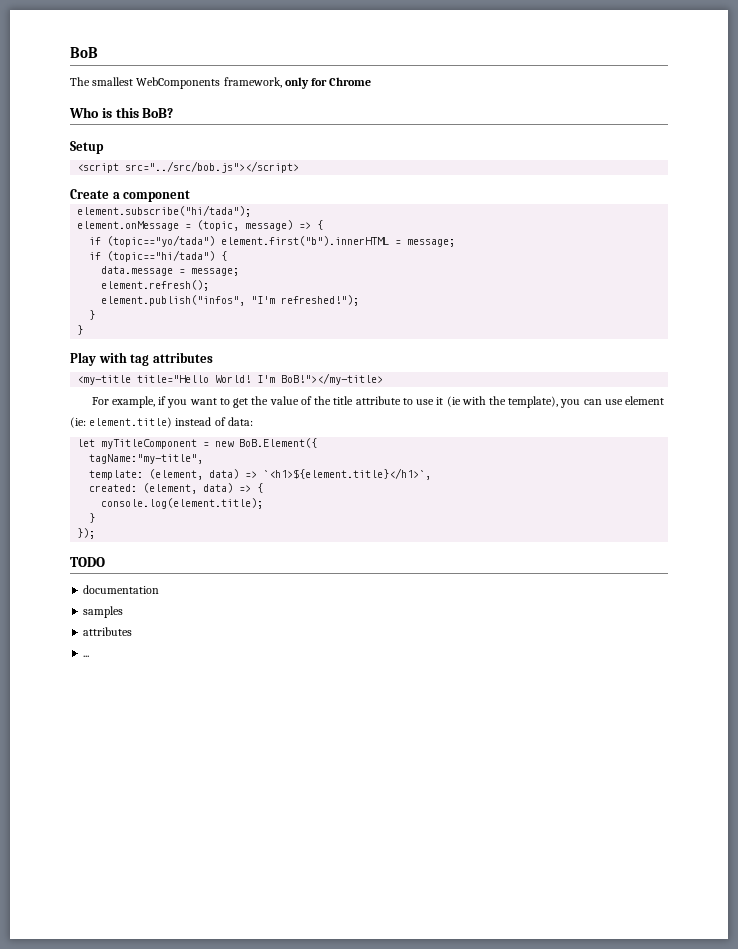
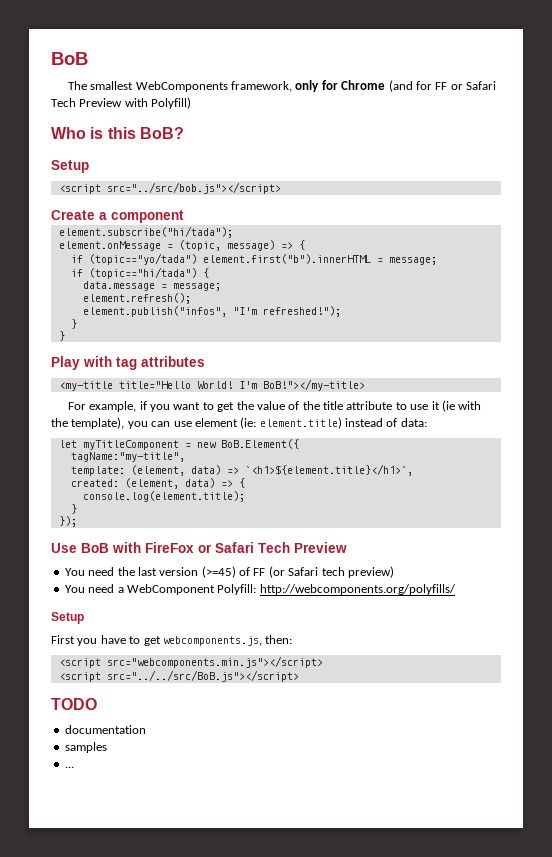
(372, 81) none -> [388,80,497,92] [51,97,192,109] (and for FF or Safari Tech Preview with Polyfill)
(96, 533) none -> [51,542,347,553] [64,566,394,578] [64,584,456,595] [51,612,84,624] [51,635,293,646] [58,656,323,668] [58,670,299,682] // Use BoB with FireFox or Safari Tech Preview // You need the last version (>=45) of FF (or Safari tech preview) // You need a WebComponent Polyfill: http://webcomponents.org/polyfills/ // Setup // First you have to get webcomponents.js, then: // <script src="webcomponents.min.js"></script> // <script src="../../src/BoB.js"></script>
[83,627,133,636] // attributes -> (107, 747) none

